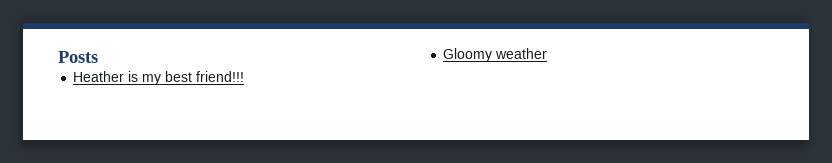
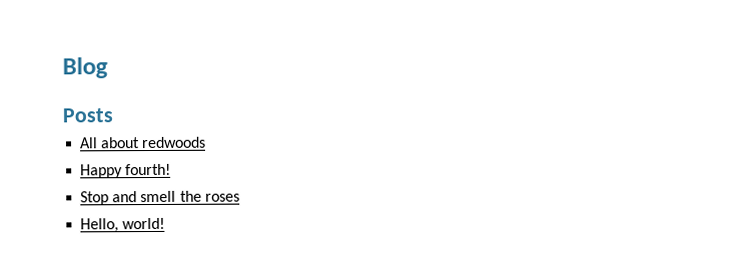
(58, 57) none -> [62,57,108,79] Blog //
[73,71,245,85] [443,48,548,62] Heather is my best friend!!! // Gloomy weather -> [80,136,207,149] [80,163,172,179] [80,190,240,206] [80,217,166,233] All about redwoods // Happy fourth! // Stop and smell the roses // Hello, world!

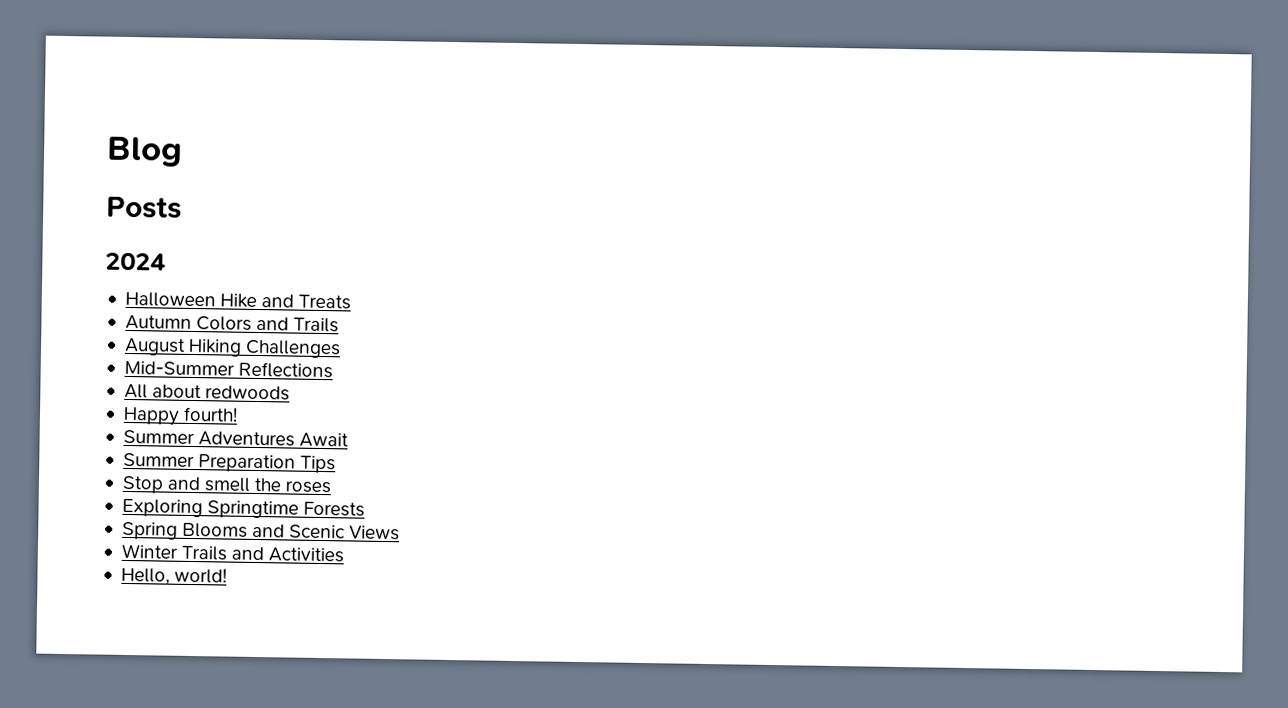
(113, 115) none -> [105,252,166,271] [124,291,352,310] [124,314,340,333] [123,337,342,359] [123,360,334,379] // 2024 // Halloween Hike and Treats // Autumn Colors and Trails // August Hiking Challenges // Mid-Summer Reflections
(172, 169) none -> [122,429,350,448] [122,452,337,474] // Summer Adventures Await // Summer Preparation Tips
(240, 197) none -> [121,498,366,519] [121,521,401,541] [120,543,345,563] // Exploring Springtime Forests // Spring Blooms and Scenic Views // Winter Trails and Activities

